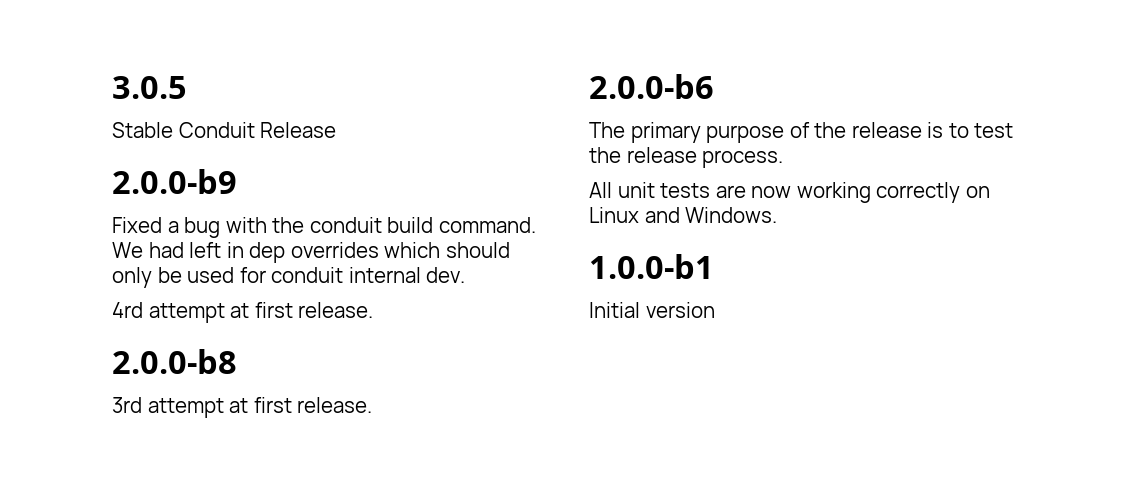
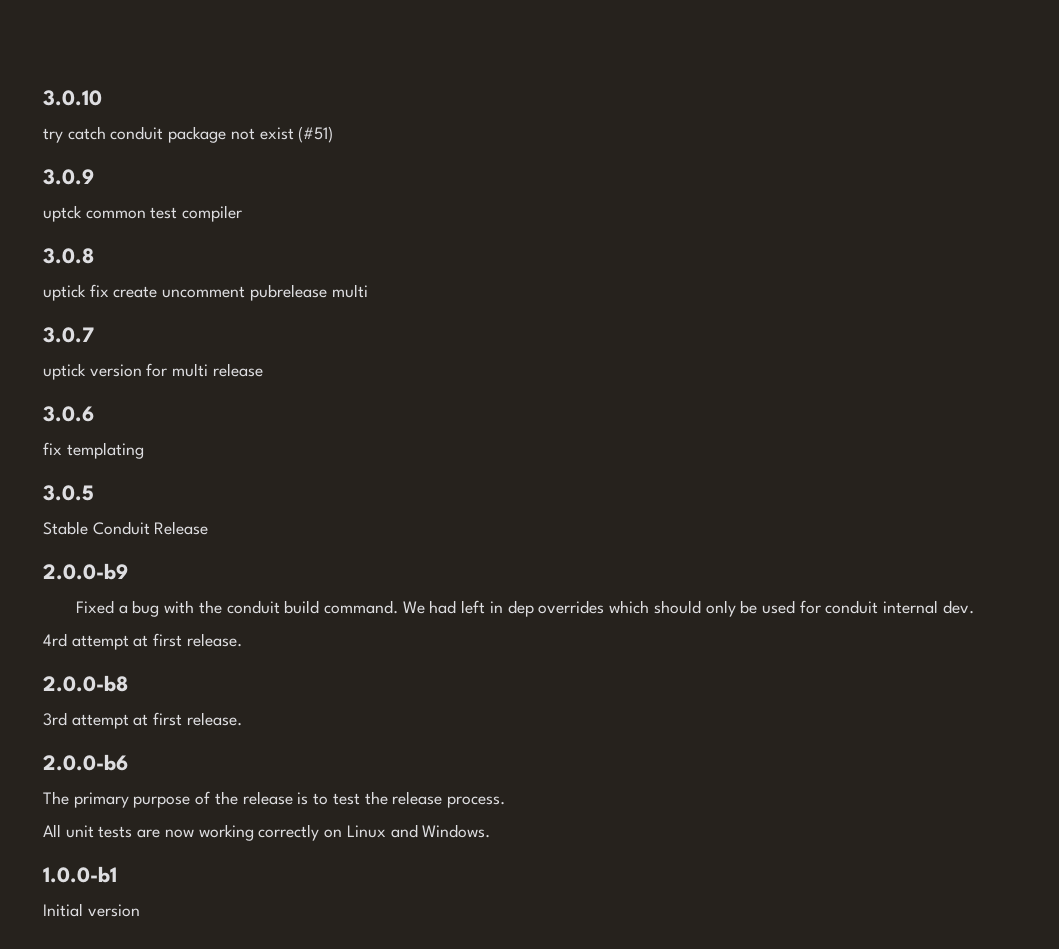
(112, 87) none -> [43,90,102,106] [43,126,334,143] [43,169,94,185] [43,205,243,222] [43,248,94,264] [43,284,368,301] [43,327,94,343] [43,363,263,380] [43,406,94,422] [43,442,144,459] 3.0.10 // try catch conduit package not exist (#51) // 3.0.9 // uptck common test compiler // 3.0.8 // uptick fix create uncomment pubrelease multi // 3.0.7 // uptick version for multi release // 3.0.6 // fix templating //

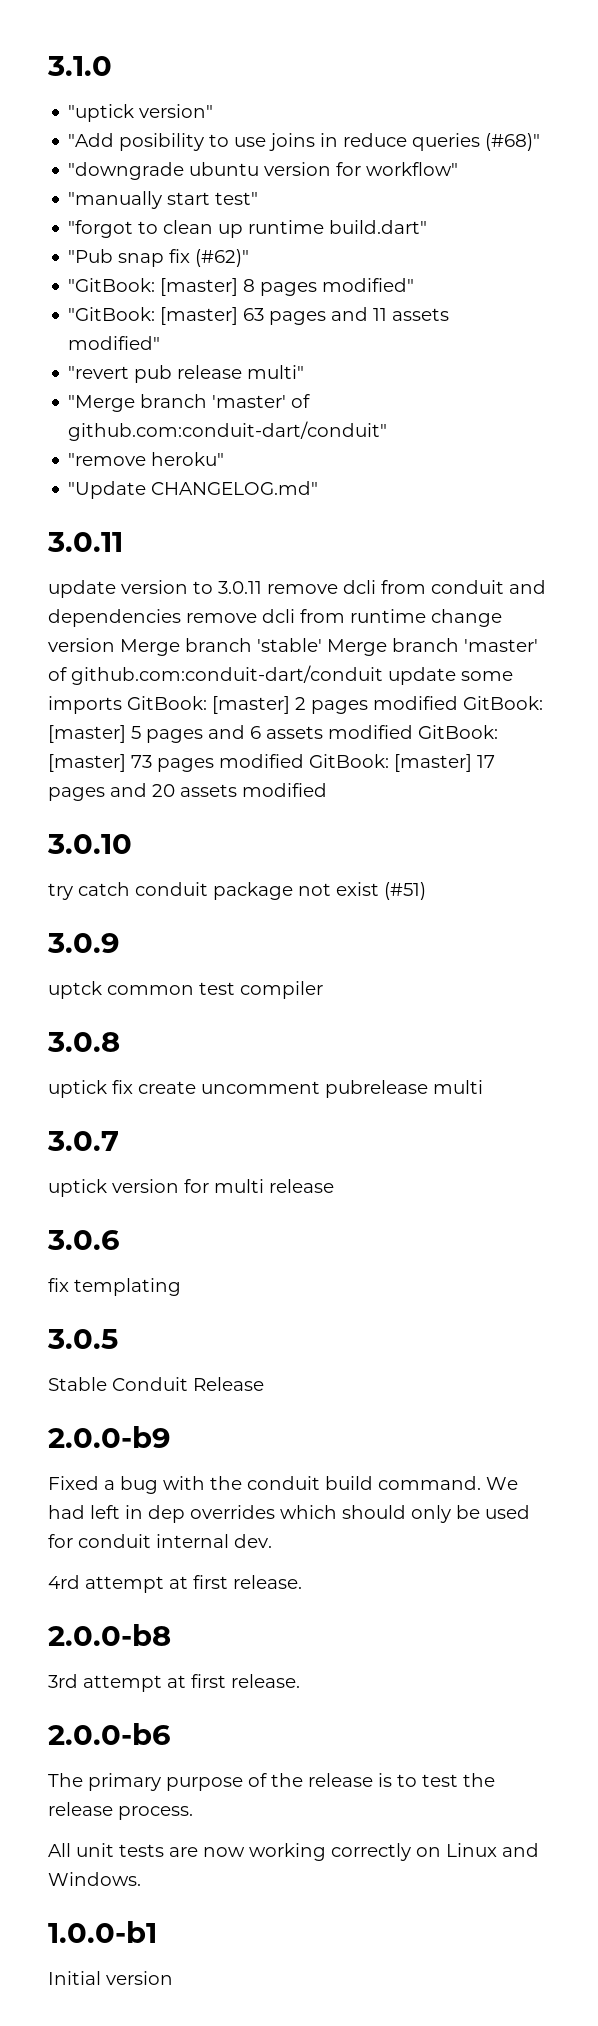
(43, 98) none -> [47,56,112,76] [68,104,214,122] [68,133,541,151] [68,162,459,180] [68,191,259,209] [68,220,428,238] [68,249,250,267] [68,278,415,296] [68,307,450,325] [68,336,161,350] [68,365,305,383] [68,394,311,412] [68,421,388,441] [68,452,225,466] [68,481,319,499] [47,532,123,552] [48,580,546,598] [48,609,502,627] [48,638,538,656] [48,665,513,685] [48,696,543,714] [48,725,498,743] [48,754,495,772] [48,783,327,801] 3.1.0 // "uptick version" // "Add posibility to use joins in reduce queries (#68)" // "downgrade ubuntu version for workflow" // "manually start test" // "forgot to clean up runtime build.dart" // "Pub snap fix (#62)" // "GitBook: [master] 8 pages modified" // "GitBook: [master] 63 pages and 11 assets modified" // "revert pub release multi" // "Merge branch 'master' of github.com:conduit-dart/conduit" // "remove heroku" // "Update CHANGELOG.md" // 3.0.11 // update version to 3.0.11 remove dcli from conduit and dependencies remove dcli from runtime change version Merge branch 'stable' Merge branch 'master' of github.com:conduit-dart/conduit update some imports GitBook: [master] 2 pages modified GitBook: [master] 5 pages and 6 assets modified GitBook: [master] 73 pages modified GitBook: [master] 17 pages and 20 assets modified //

